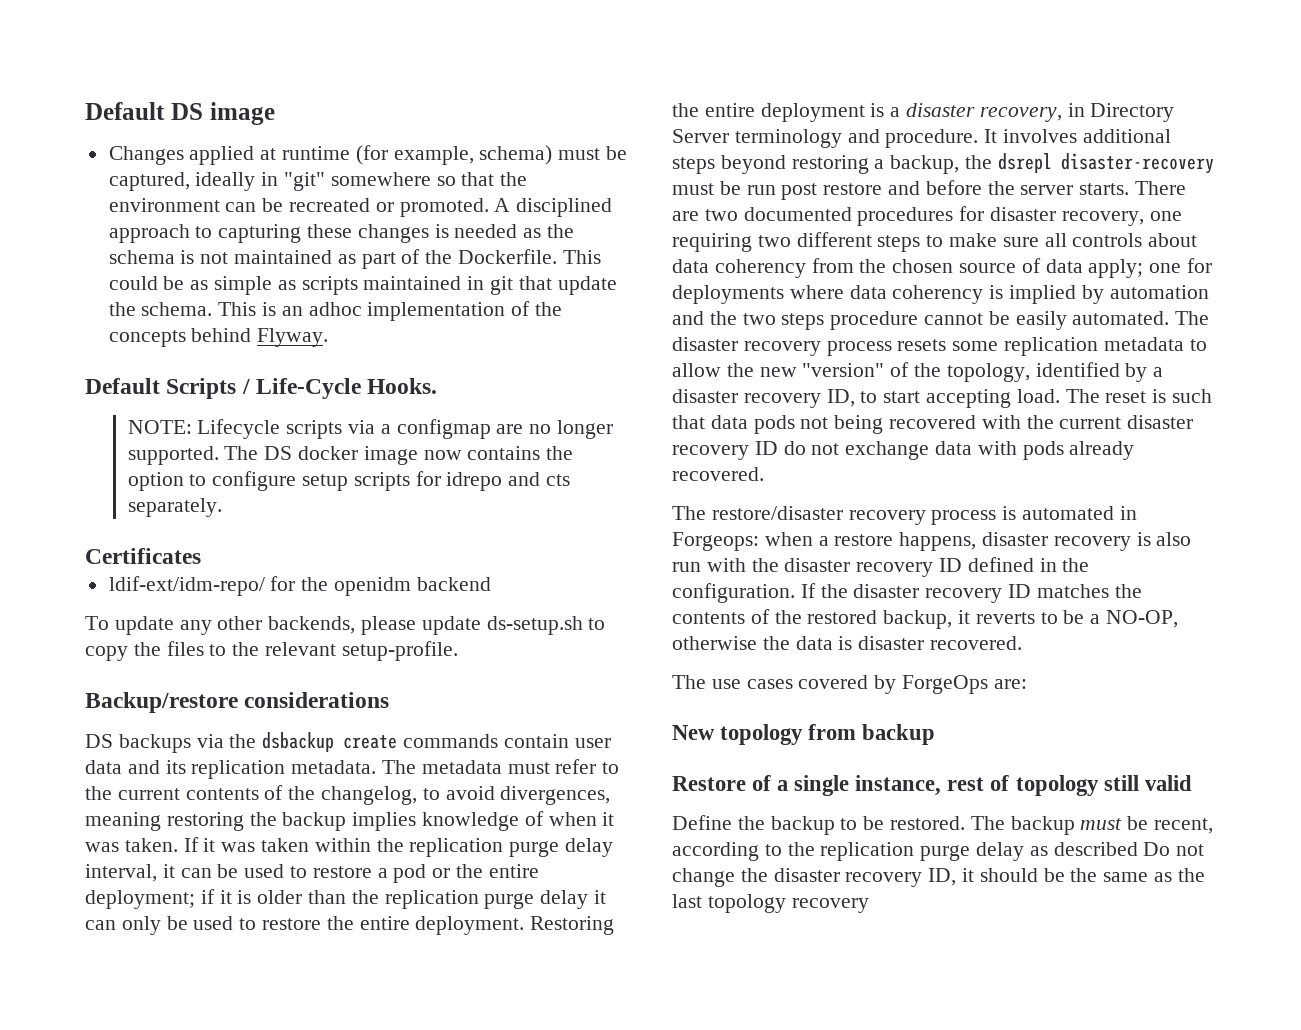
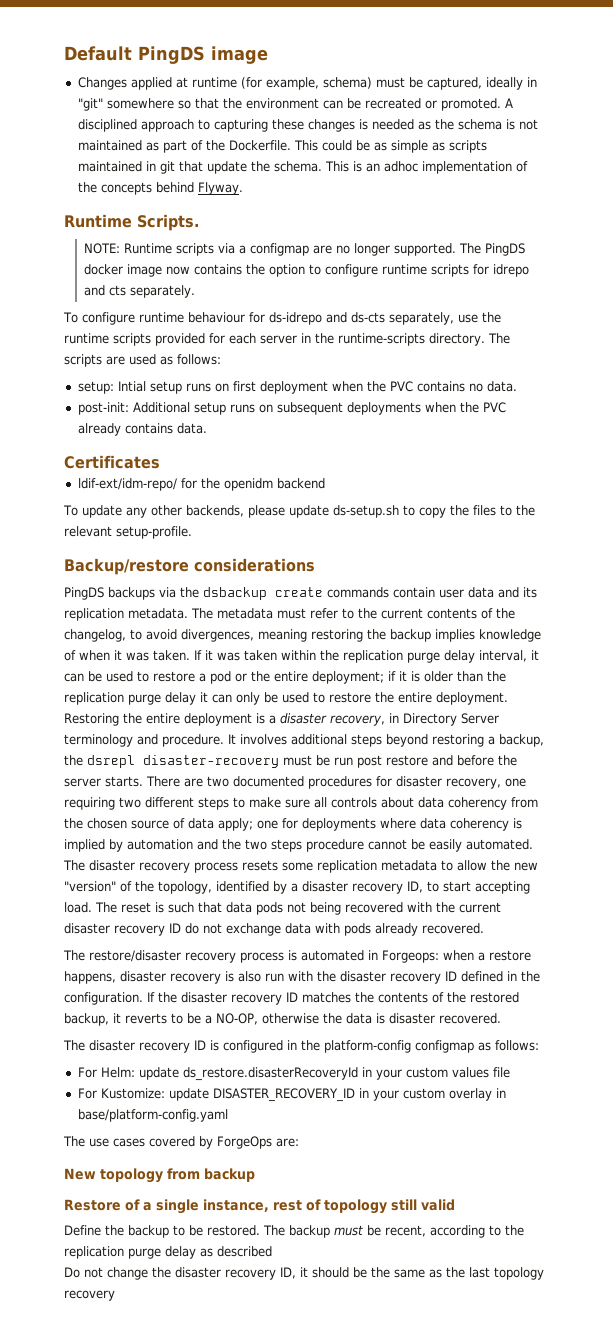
[85,102,203,120] Default DS -> [64,46,205,64] Default PingDS
[85,378,438,399] Default Scripts / Life-Cycle Hooks. -> [64,214,199,231] Runtime Scripts.
[197,419,281,439] Lifecycle -> [123,243,172,254] Runtime
[264,446,293,460] DS -> [484,243,525,256] PingDS
[302,474,349,491] setup -> [381,264,427,275] runtime
(222, 507) none -> [63,312,501,325] [64,333,510,346] [64,354,221,367] [77,381,517,394] [77,402,506,415] [77,423,207,436] // To configure runtime behaviour for ds-idrepo and ds-cts separately, use the runtime scripts provided for each server in the runtime-scripts directory. The scripts are used as follows: // setup: Intial setup runs on first deployment when the PVC contains no data. // post-init: Additional setup runs on subsequent deployments when the PVC already contains data.
[85,734,113,748] DS -> [64,587,104,600] PingDS
(1023, 643) none -> [63,1040,539,1053] [77,1067,510,1081] [77,1088,506,1102] [77,1109,228,1122] // The disaster recovery ID is configured in the platform-config configmap as follows: // For Helm: update ds_restore.disasterRecoveryId in your custom values file // For Kustomize: update DISASTER_RECOVERY_ID in your custom overlay in base/platform-config.yaml
(1138, 849) none -> (272, 1251) //

